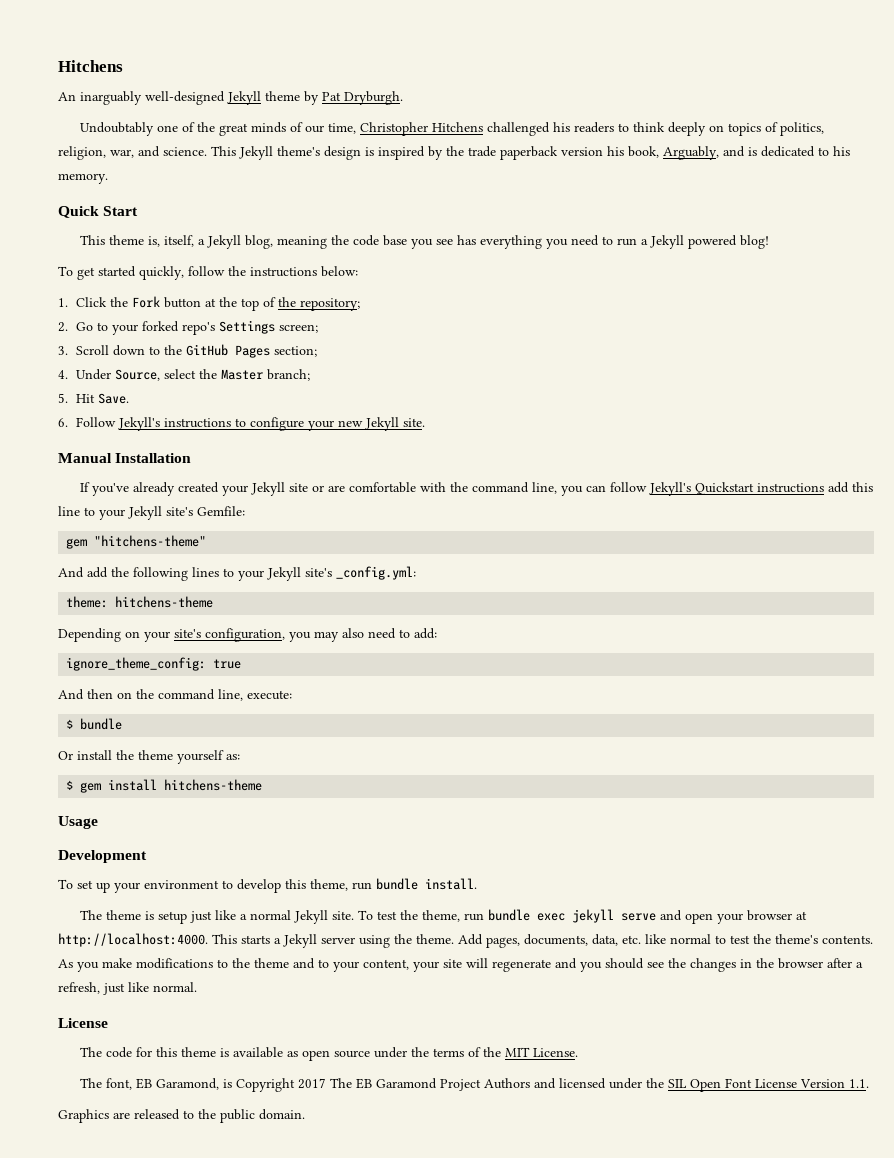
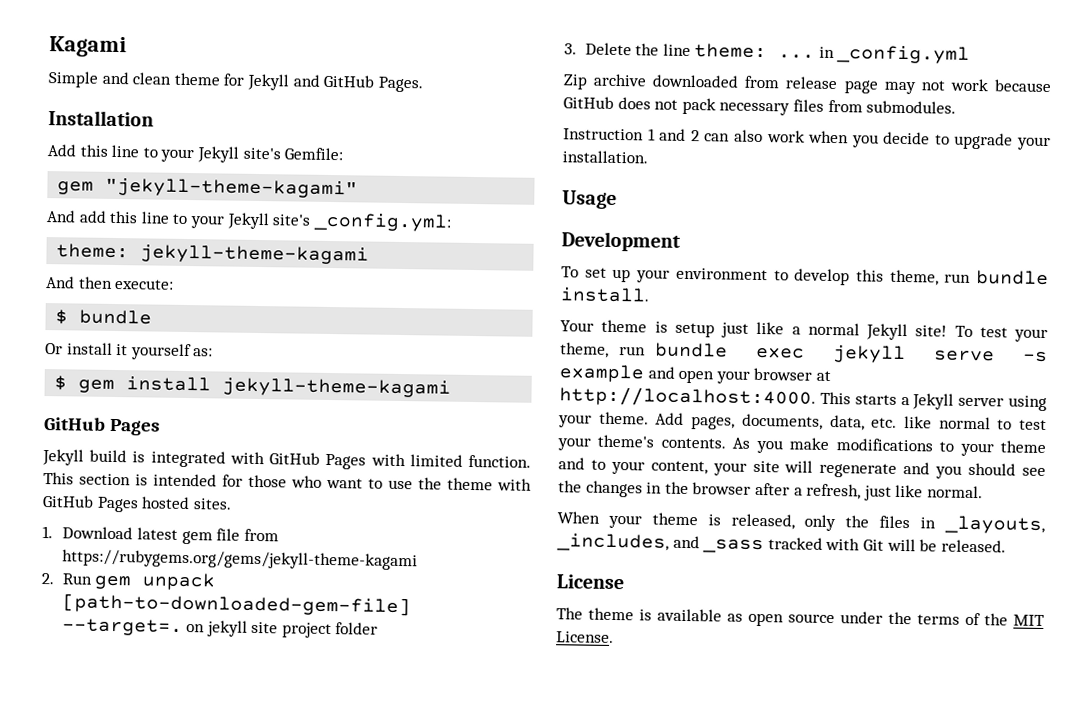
[58,60,123,72] [58,91,403,105] [80,122,825,136] [58,146,850,160] [58,173,108,184] [58,206,139,218] [80,235,770,249] [58,266,358,280] [58,296,360,311] [58,320,318,335] [58,344,317,358] [58,369,310,381] [58,393,129,404] [58,417,425,431] [58,453,192,463] [80,482,850,496] Hitchens // An inarguably well-designed Jekyll theme by Pat Dryburgh. // Undoubtably one of the great minds of our time, Christopher Hitchens challenged his readers to think deeply on topics of politics, religion, war, and science. This Jekyll theme's design is inspired by the trade paperback version his book, Arguably, and is dedicated to his memory. // Quick Start // This theme is, itself, a Jekyll blog, meaning the code base you see has everything you need to run a Jekyll powered blog! // To get started quickly, follow the instructions below: // 1. Click the Fork button at the top of the repository; // 2. Go to your forked repo's Settings screen; // 3. Scroll down to the GitHub Pages section; // 4. Under Source, select the Master branch; // 5. Hit Save. // 6. Follow Jekyll's instructions to configure your new Jekyll site. // Manual Installation // If you've already created your Jekyll site or are comfortable with the command line, you can follow Jekyll's Quickstart instructions add -> [49,36,127,58] [48,71,423,93] [48,110,154,127] [47,144,76,157] Kagami // Simple and clean theme for Jekyll and GitHub Pages. // Installation // Add
[94,535,207,547] "hitchens-theme" -> [105,177,359,199] "jekyll-theme-kagami"
[111,567,219,581] the following lines -> [109,210,170,224] this line
[115,596,214,608] [58,628,437,642] [66,657,242,671] [58,689,243,701] hitchens-theme // Depending on your site's configuration, you may also need to add: // ignore_theme_config: true // And then on the command line, -> [140,244,370,265] [45,276,113,289] jekyll-theme-kagami // And then
[116,750,173,760] the theme -> [116,344,129,356] it
[164,779,263,791] hitchens-theme -> [222,377,452,398] [44,417,160,436] [42,449,531,470] [43,472,532,491] [42,495,232,513] [42,526,279,545] [62,549,419,571] [41,572,217,591] [61,593,411,617] [61,618,379,639] [564,42,971,64] [563,73,1051,95] [563,96,957,116] [563,128,1051,151] [562,150,648,164] jekyll-theme-kagami // GitHub Pages // Jekyll build is integrated with GitHub Pages with limited function. This section is intended for those who want to use the theme with GitHub Pages hosted sites. // 1. Download latest gem file from https://rubygems.org/gems/jekyll-theme-kagami // 2. Run gem unpack [path-to-downloaded-gem-file] --target=. on jekyll site project folder // 3. Delete the line theme: ... in _config.yml // Zip archive downloaded from release page may not work because GitHub does not pack necessary files from submodules. // Instruction 1 and 2 can also work when you decide to upgrade your installation.
[80,910,103,920] The -> [560,320,594,332] Your
[332,911,355,920] site. -> [915,325,948,337] site!
[400,910,419,920] the -> [1014,328,1048,343] your
(657, 917) none -> [1023,351,1048,363] [559,364,644,383] -s example
[394,934,412,944] the -> [558,414,592,428] your
[753,934,771,944] the -> [557,437,591,451] your
[232,958,250,968] the -> [959,442,994,457] your
(197, 987) none -> [557,511,1045,534] [556,533,1006,554] // When your theme is released, only the files in _layouts, _includes, and _sass tracked with Git will be released.
[106,1047,178,1058] code for this -> (583, 613) none
[80,1078,870,1092] [58,1109,305,1123] // The font, EB Garamond, is Copyright 2017 The EB Garamond Project Authors and licensed under the SIL Open Font License Version 1.1. // Graphics are released to the public domain. -> (614, 637) none

